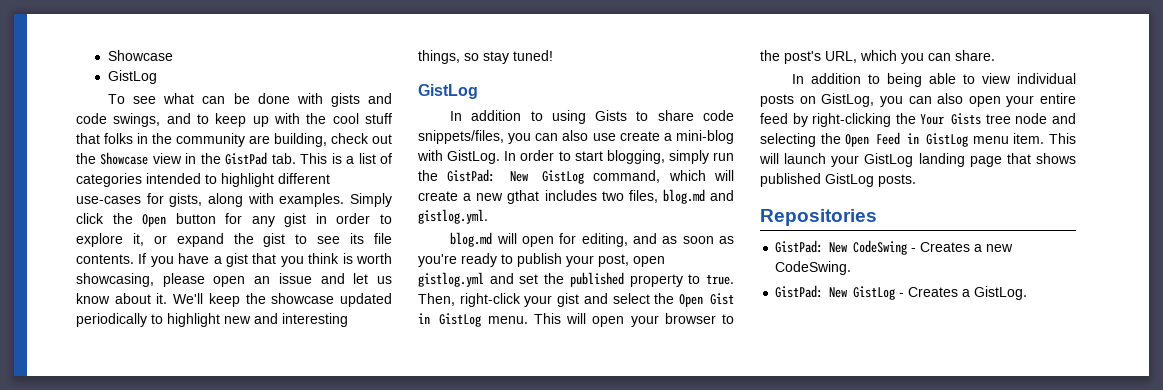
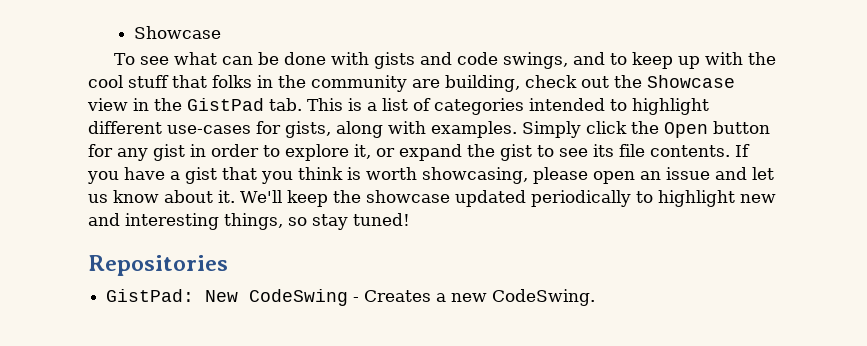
[107,50,173,61] [107,70,157,84] Showcase // GistLog -> [133,26,221,39] Showcase
[418,84,478,99] [450,110,734,124] [418,130,734,144] [417,150,734,164] [418,169,734,184] [418,189,734,204] [418,209,488,224] [450,232,734,247] [418,253,665,267] [418,272,734,287] [418,293,734,307] [418,313,734,327] [760,50,995,64] [792,73,1076,87] [760,93,1076,107] [760,113,1076,127] [760,132,1076,147] [759,153,1076,167] [760,173,916,187] // GistLog // In addition to using Gists to share code snippets/files, you can also use create a mini-blog with GistLog. In order to start blogging, simply run the GistPad: New GistLog command, which will create a new gthat includes two files, blog.md and gistlog.yml. // blog.md will open for editing, and as soon as you're ready to publish your post, open gistlog.yml and set the published property to true. Then, right-click your gist and select the Open Gist in GistLog menu. This will open your browser to the post's URL, which you can share. // In addition to being able to view individual posts on GistLog, you can also open your entire feed by right-clicking the Your Gists tree node and selecting the Open Feed in GistLog menu item. This will launch your GistLog landing page that shows published GistLog posts. -> (410, 219) none
[775,285,1028,300] // GistPad: New GistLog - Creates a GistLog. -> (596, 297) none

